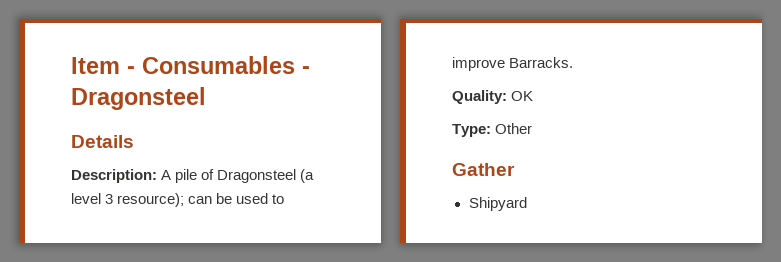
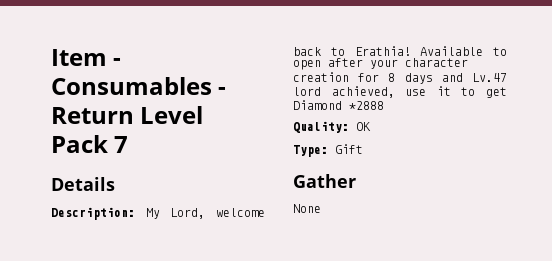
[71,87,206,110] [71,135,134,148] [71,169,315,183] [71,193,285,207] [452,57,574,71] Dragonsteel // Details // Description: A pile of Dragonsteel (a level 3 resource); can be used to improve Barracks. -> [51,106,204,124] [51,135,129,153] [51,177,115,191] [51,207,265,220] [293,46,507,56] [293,58,468,70] [293,72,507,84] [293,86,507,98] [293,100,384,110] Return Level Pack 7 // Details // Description: My Lord, welcome back to Erathia! Available to open after your character creation for 8 days and Lv.47 lord achieved, use it to get Diamond *2888
[495,123,533,134] Other -> [335,144,363,154] Gift
[468,197,527,211] // Shipyard -> [293,204,321,213] // None

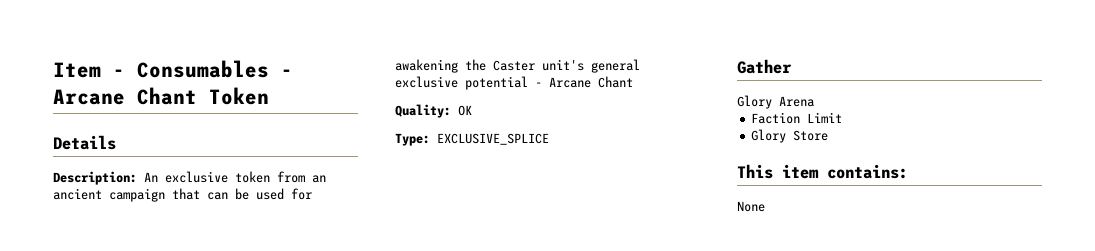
[51,106,204,124] [51,135,129,153] [51,177,115,191] [51,207,265,220] [293,46,507,56] [293,58,468,70] [293,72,507,84] [293,86,507,98] [293,100,384,110] Return Level Pack 7 // Details // Description: My Lord, welcome back to Erathia! Available to open after your character creation for 8 days and Lv.47 lord achieved, use it to get Diamond *2888 -> [53,87,269,105] [53,135,116,150] [53,171,326,185] [53,188,312,202] [395,59,640,73] [395,76,633,90] Arcane Chant Token // Details // Description: An exclusive token from an ancient campaign that can be used for awakening the Caster unit's general exclusive potential - Arcane Chant
[335,144,363,154] Gift -> [437,133,549,145] EXCLUSIVE_SPLICE
(356, 181) none -> [737,95,814,109] [751,112,843,124] [751,129,829,143] [737,164,908,179] // Glory Arena // Faction Limit // Glory Store // This item contains:

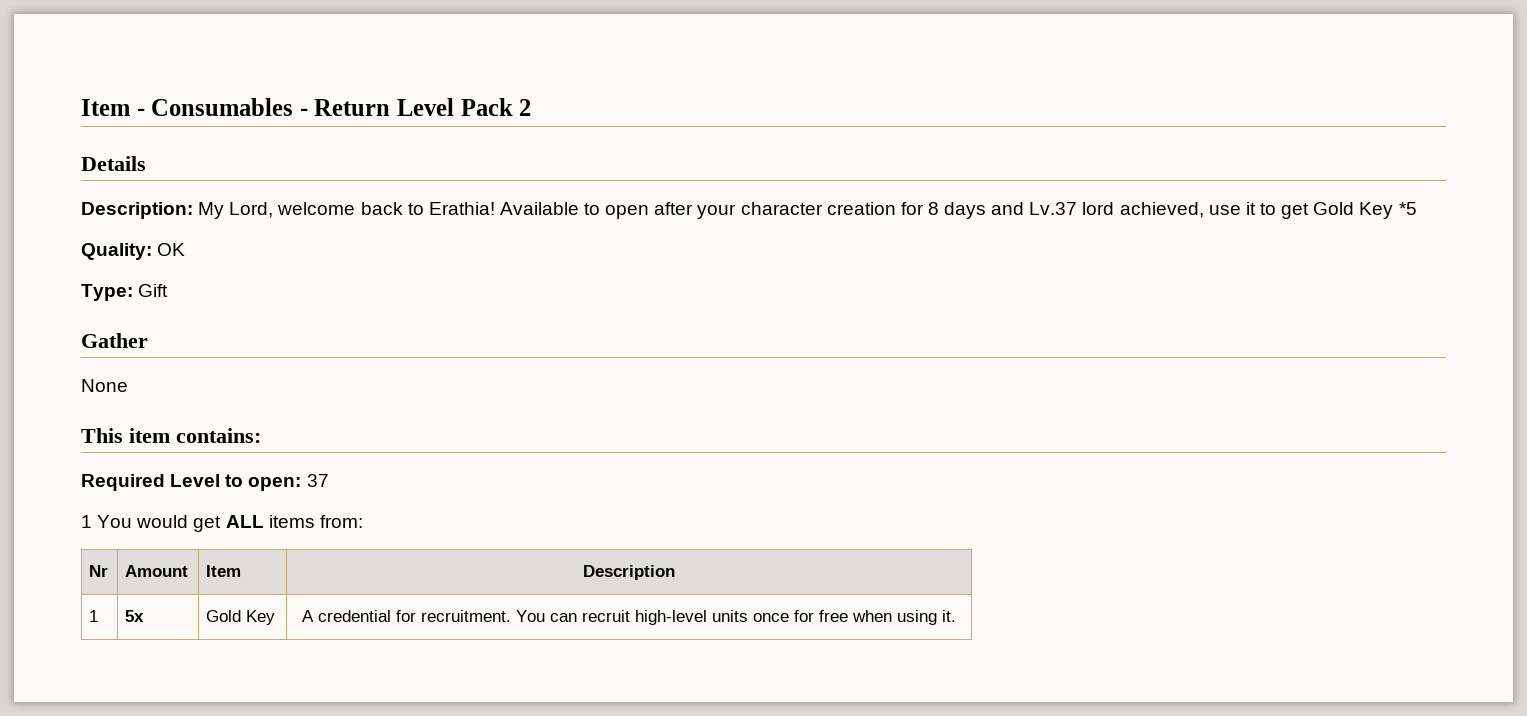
[53,87,269,105] [53,135,116,150] [53,171,326,185] [53,188,312,202] [395,59,640,73] [395,76,633,90] Arcane Chant Token // Details // Description: An exclusive token from an ancient campaign that can be used for awakening the Caster unit's general exclusive potential - Arcane Chant -> [314,98,532,116] [81,156,146,171] [81,202,1417,219] Return Level Pack 2 // Details // Description: My Lord, welcome back to Erathia! Available to open after your character creation for 8 days and Lv.37 lord achieved, use it to get Gold Key *5
[437,133,549,145] EXCLUSIVE_SPLICE -> [138,284,169,297] Gift
[737,95,814,109] [751,112,843,124] [751,129,829,143] [737,164,908,179] [737,201,765,212] Glory Arena // Faction Limit // Glory Store // This item contains: // None -> [81,379,128,392] [81,428,261,443] [81,474,329,491] [81,515,363,532] [89,565,109,577] [125,565,189,577] [206,565,242,577] [583,565,675,580] [89,610,99,622] [125,610,145,622] [206,610,276,625] [302,610,956,625] None // This item contains: // Required Level to open: 37 // 1 You would get ALL items from: // Nr | Amount | Item | Description // 1 | 5x | Gold Key | A credential for recruitment. You can recruit high-level units once for free when using it.

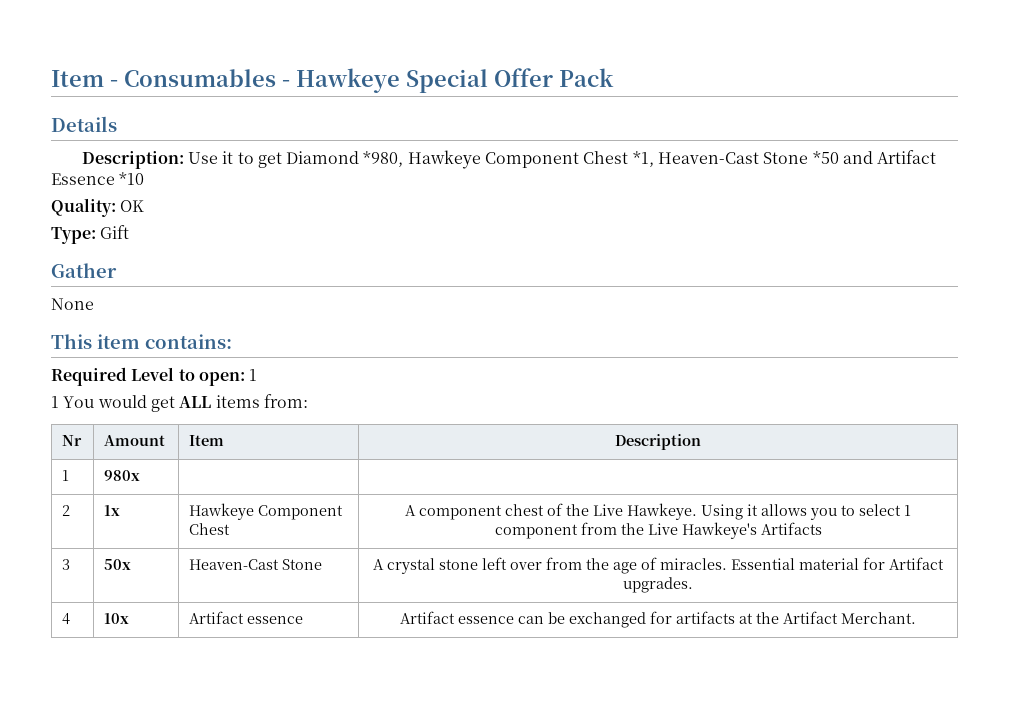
[314,98,455,116] Return Level -> [296,68,553,93] Hawkeye Special Offer
[519,99,532,116] 2 -> (614, 77) none
[198,202,1417,219] My Lord, welcome back to Erathia! Available to open after your character creation for 8 days and Lv.37 lord achieved, use it to get Gold Key *5 -> [187,150,937,169] [51,172,145,185] Use it to get Diamond *980, Hawkeye Component Chest *1, Heaven-Cast Stone *50 and Artifact Essence *10
[306,474,329,487] 37 -> [249,369,258,381] 1
[125,610,145,622] [206,610,276,625] [302,610,956,625] 5x | Gold Key | A credential for recruitment. You can recruit high-level units once for free when using it. -> [104,470,141,481] [62,505,71,516] [104,505,121,516] [189,503,344,520] [189,523,231,535] [405,503,911,520] [494,522,822,539] [62,559,71,570] [104,559,132,570] [189,559,323,570] [373,557,944,574] [623,577,693,593] [62,613,71,625] [104,613,130,624] [189,611,304,624] [400,611,916,628] 980x | | // 2 | 1x | Hawkeye Component Chest | A component chest of the Live Hawkeye. Using it allows you to select 1 component from the Live Hawkeye's Artifacts // 3 | 50x | Heaven-Cast Stone | A crystal stone left over from the age of miracles. Essential material for Artifact upgrades. // 4 | 10x | Artifact essence | Artifact essence can be exchanged for artifacts at the Artifact Merchant.

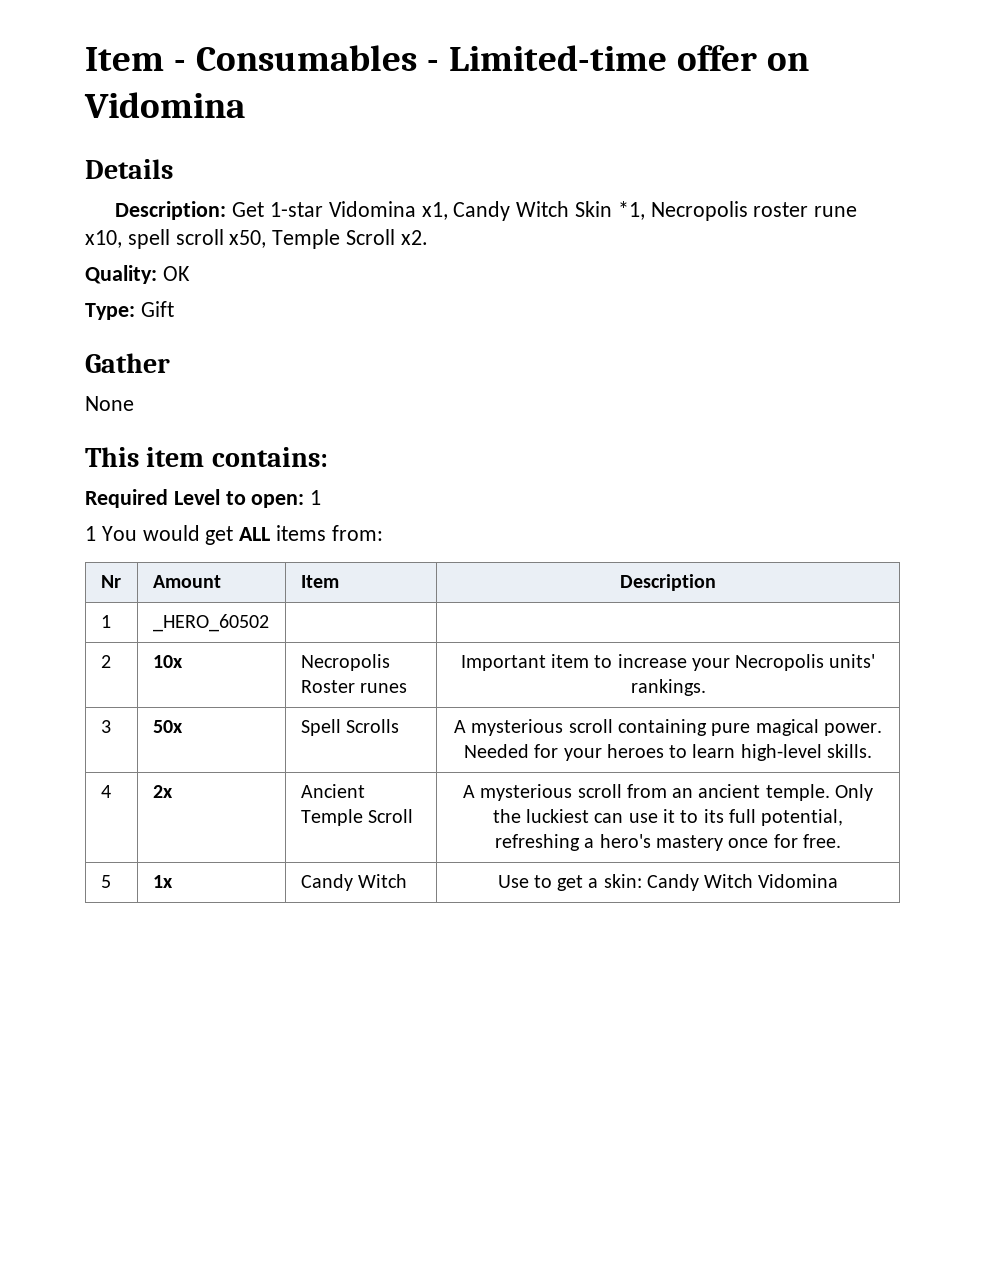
[296,68,614,93] [51,116,117,132] [81,150,937,169] [51,172,145,185] Hawkeye Special Offer Pack // Details // Description: Use it to get Diamond *980, Hawkeye Component Chest *1, Heaven-Cast Stone *50 and Artifact Essence *10 -> [448,45,809,71] [84,92,245,118] [85,159,173,179] [115,201,858,221] [85,229,428,249] Limited-time offer on Vidomina // Details // Description: Get 1-star Vidomina x1, Candy Witch Skin *1, Necropolis roster rune x10, spell scroll x50, Temple Scroll x2.
[104,470,141,481] 980x -> [152,614,269,632] _HERO_60502
[104,505,121,516] [189,503,344,520] [189,523,231,535] [405,503,911,520] [494,522,822,539] 1x | Hawkeye Component Chest | A component chest of the Live Hawkeye. Using it allows you to select 1 component from the Live Hawkeye's Artifacts -> [152,655,183,668] [300,654,390,671] [300,680,407,693] [460,654,876,671] [630,679,706,696] 10x | Necropolis Roster runes | Important item to increase your Necropolis units' rankings.
[189,559,323,570] [373,557,944,574] [623,577,693,593] [62,613,71,625] [104,613,130,624] [189,611,304,624] [400,611,916,628] Heaven-Cast Stone | A crystal stone left over from the age of miracles. Essential material for Artifact upgrades. // 4 | 10x | Artifact essence | Artifact essence can be exchanged for artifacts at the Artifact Merchant. -> [300,719,399,736] [454,719,882,736] [464,744,872,761] [100,785,111,798] [152,785,173,798] [300,784,365,798] [300,809,413,826] [463,784,873,801] [492,809,844,826] [495,834,841,851] [100,875,111,888] [152,875,173,888] [300,874,407,891] [497,874,839,891] Spell Scrolls | A mysterious scroll containing pure magical power. Needed for your heroes to learn high-level skills. // 4 | 2x | Ancient Temple Scroll | A mysterious scroll from an ancient temple. Only the luckiest can use it to its full potential, refreshing a hero's mastery once for free. // 5 | 1x | Candy Witch | Use to get a skin: Candy Witch Vidomina

